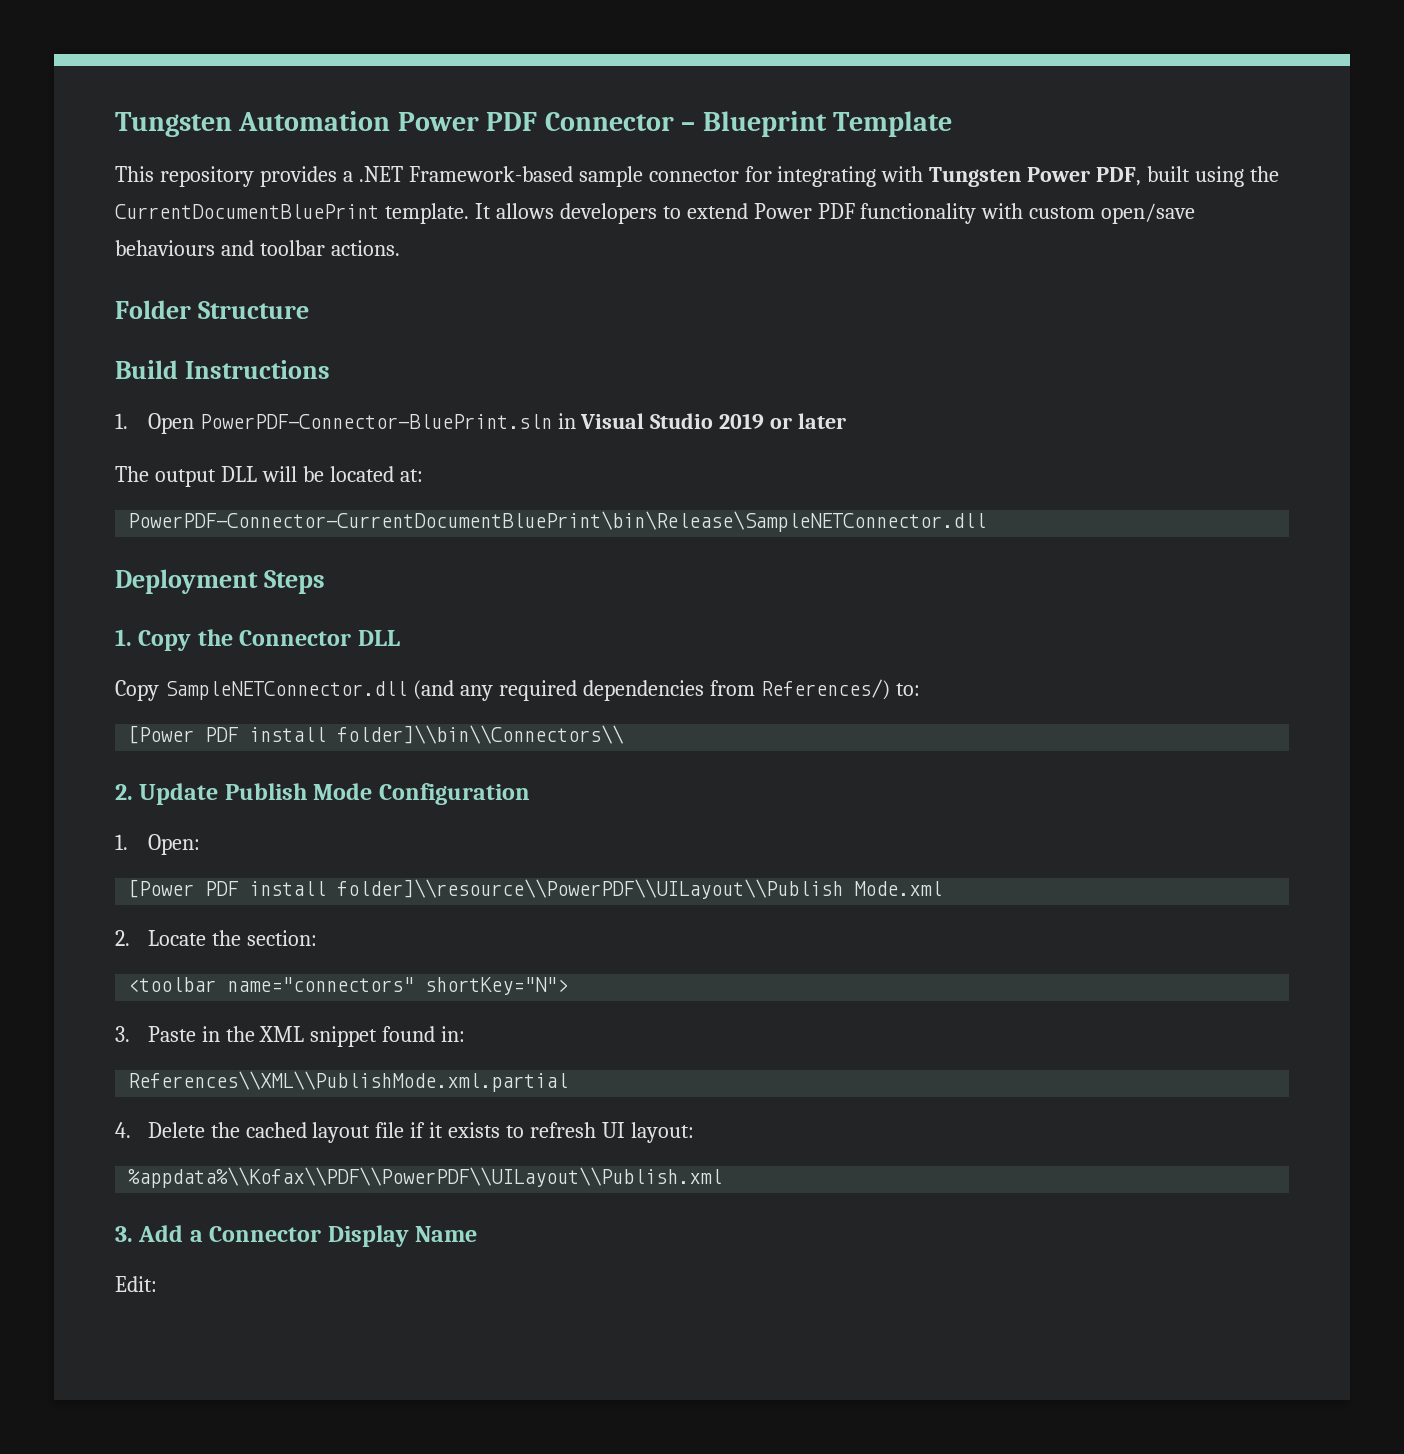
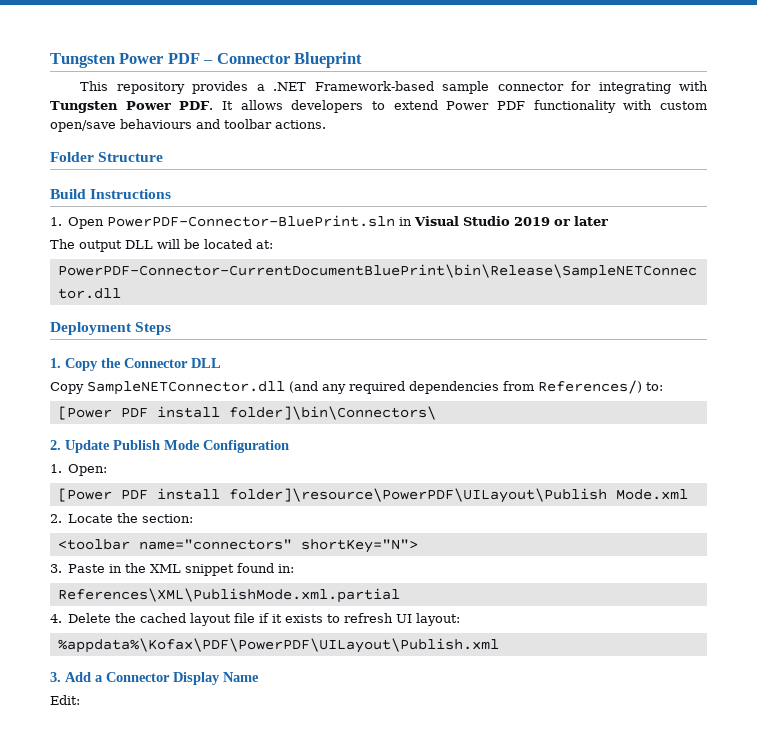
[115,111,696,137] Tungsten Automation Power PDF Connector – -> [50,53,290,68] Tungsten Power PDF – Connector
[832,111,952,137] Template -> (363, 60) none
[1096,166,1280,187] [115,203,469,224] PDF, built using the CurrentDocumentBluePrint template. -> [179,101,214,110] PDF.
[337,725,625,744] folder]\\bin\\Connectors\\ -> [228,406,436,420] folder]\bin\Connectors\
[337,879,844,899] folder]\\resource\\PowerPDF\\UILayout\\Publish -> [228,488,607,503] folder]\resource\PowerPDF\UILayout\Publish
[128,1071,569,1092] References\\XML\\PublishMode.xml.partial -> [57,588,400,603] References\XML\PublishMode.xml.partial
[128,1167,723,1188] %appdata%\\Kofax\\PDF\\PowerPDF\\UILayout\\Publish.xml -> [57,638,499,653] %appdata%\Kofax\PDF\PowerPDF\UILayout\Publish.xml

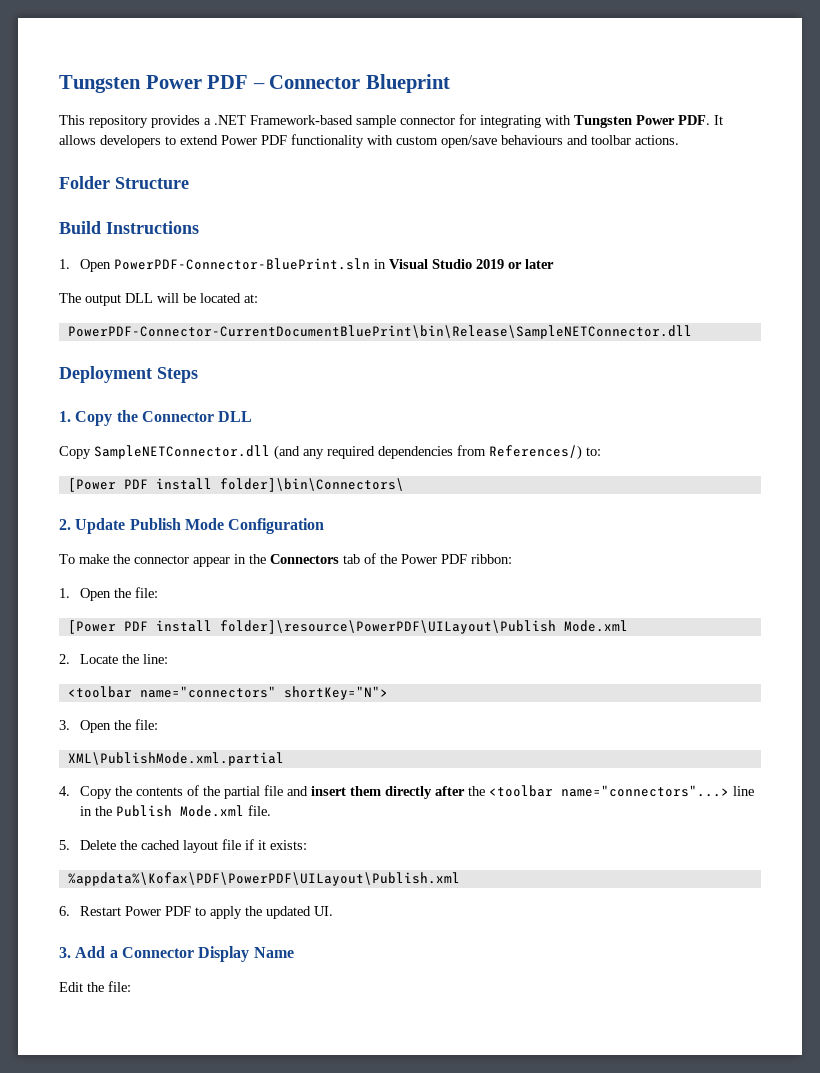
[50,464,108,476] 1. Open: -> [59,553,512,567] [59,587,158,601] To make the connector appear in the Connectors tab of the Power PDF ribbon: // 1. Open the file:
[142,514,194,523] section: -> [142,654,168,664] line:
[68,563,295,576] [57,588,400,603] [50,614,62,623] Paste in the XML snippet found in: // References\XML\PublishMode.xml.partial // 4. -> [79,719,158,733] [67,752,284,766] [59,785,754,799] [79,805,271,817] [59,840,70,850] Open the file: // XML\PublishMode.xml.partial // 4. Copy the contents of the partial file and insert them directly after the <toolbar name="connectors"...> line in the Publish Mode.xml file. // 5.
[285,613,461,626] [57,638,499,653] exists to refresh UI layout: // %appdata%\Kofax\PDF\PowerPDF\UILayout\Publish.xml -> [269,840,307,850] [67,872,460,886] [59,906,333,919] exists: // %appdata%\Kofax\PDF\PowerPDF\UILayout\Publish.xml // 6. Restart Power PDF to apply the updated UI.
[50,695,80,705] Edit: -> [59,981,131,992] Edit the file:

